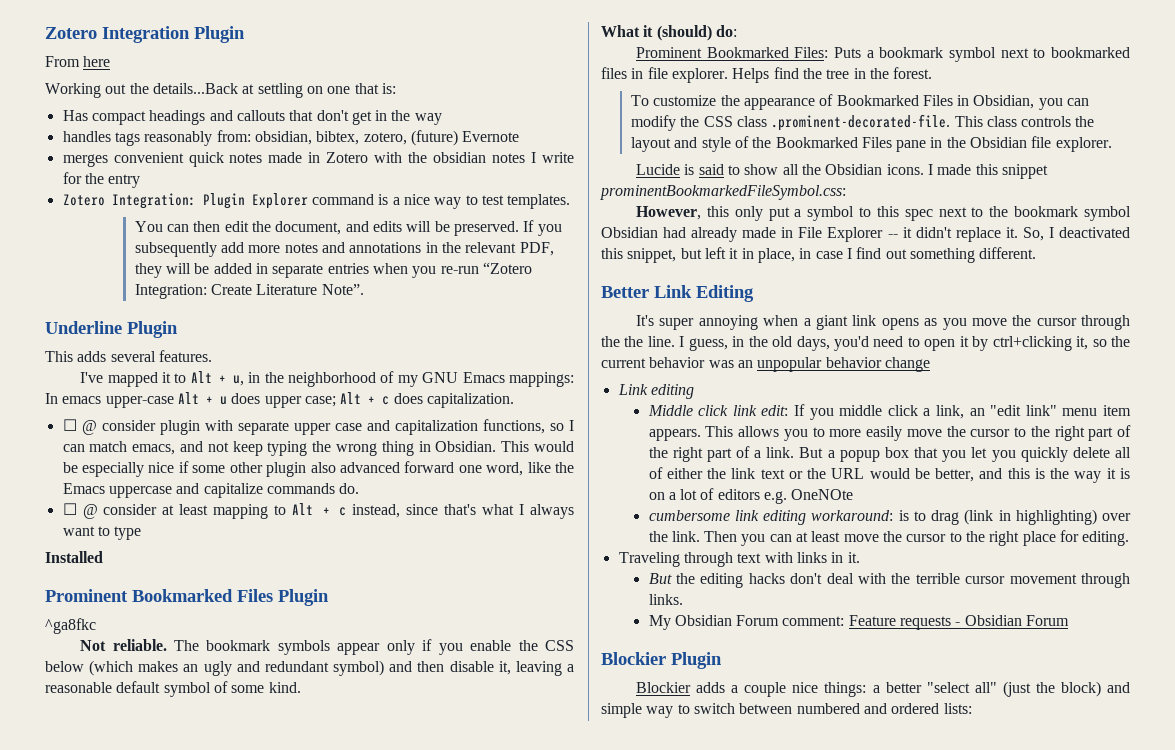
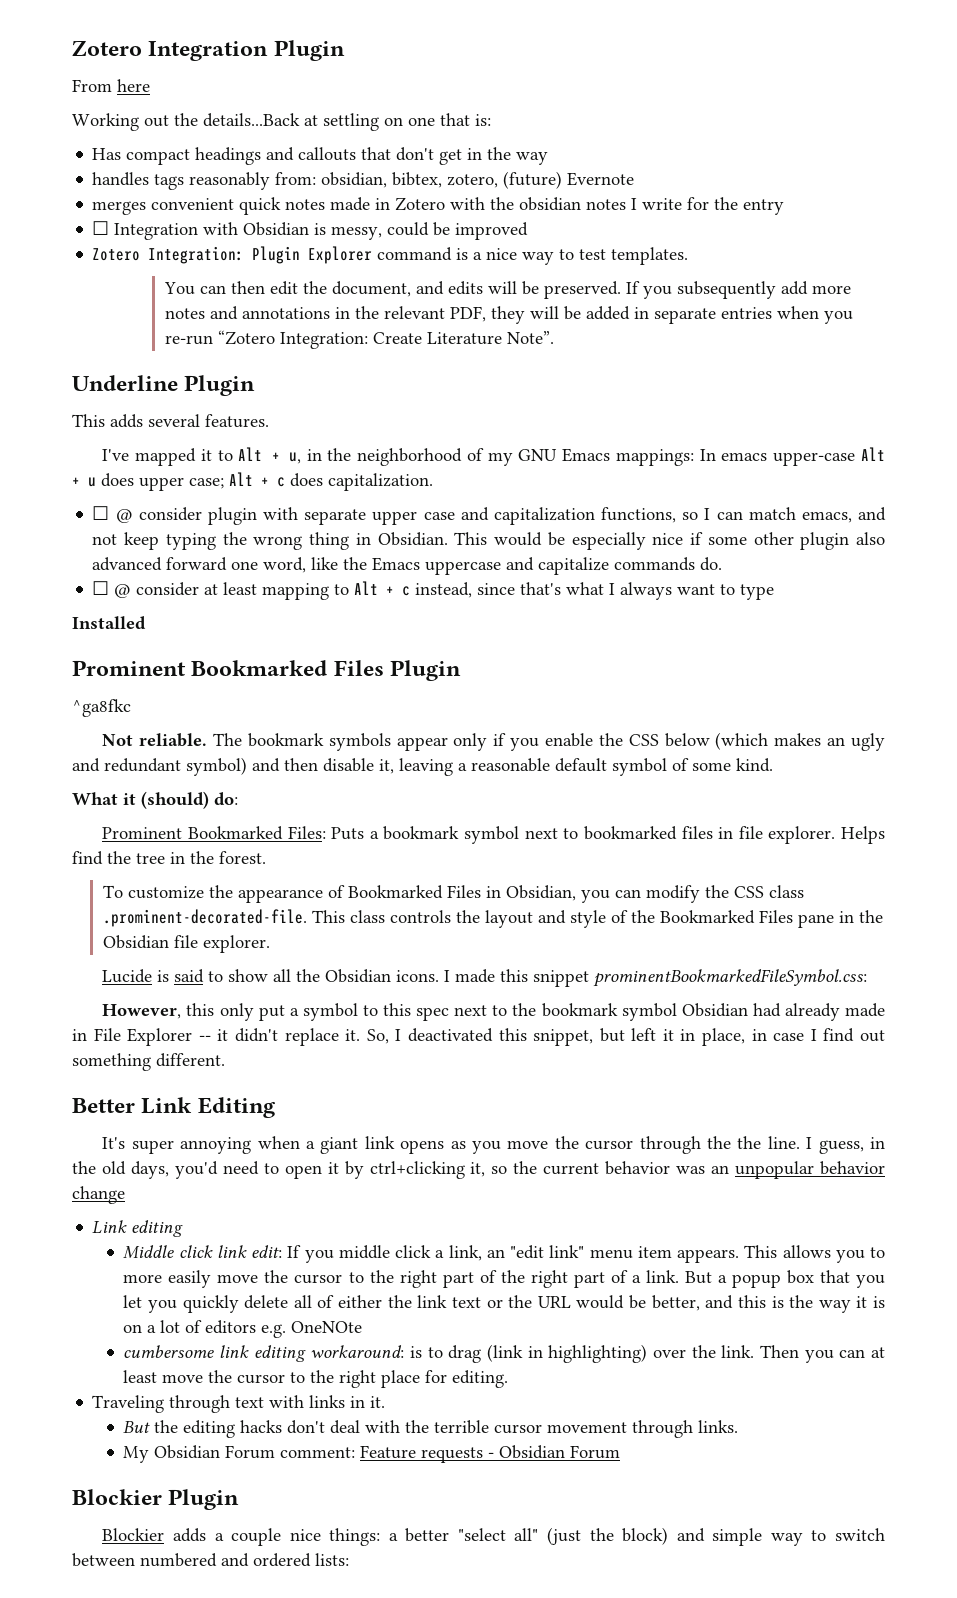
(141, 181) none -> [92,221,529,240] // ☐ Integration with Obsidian is messy, could be improved

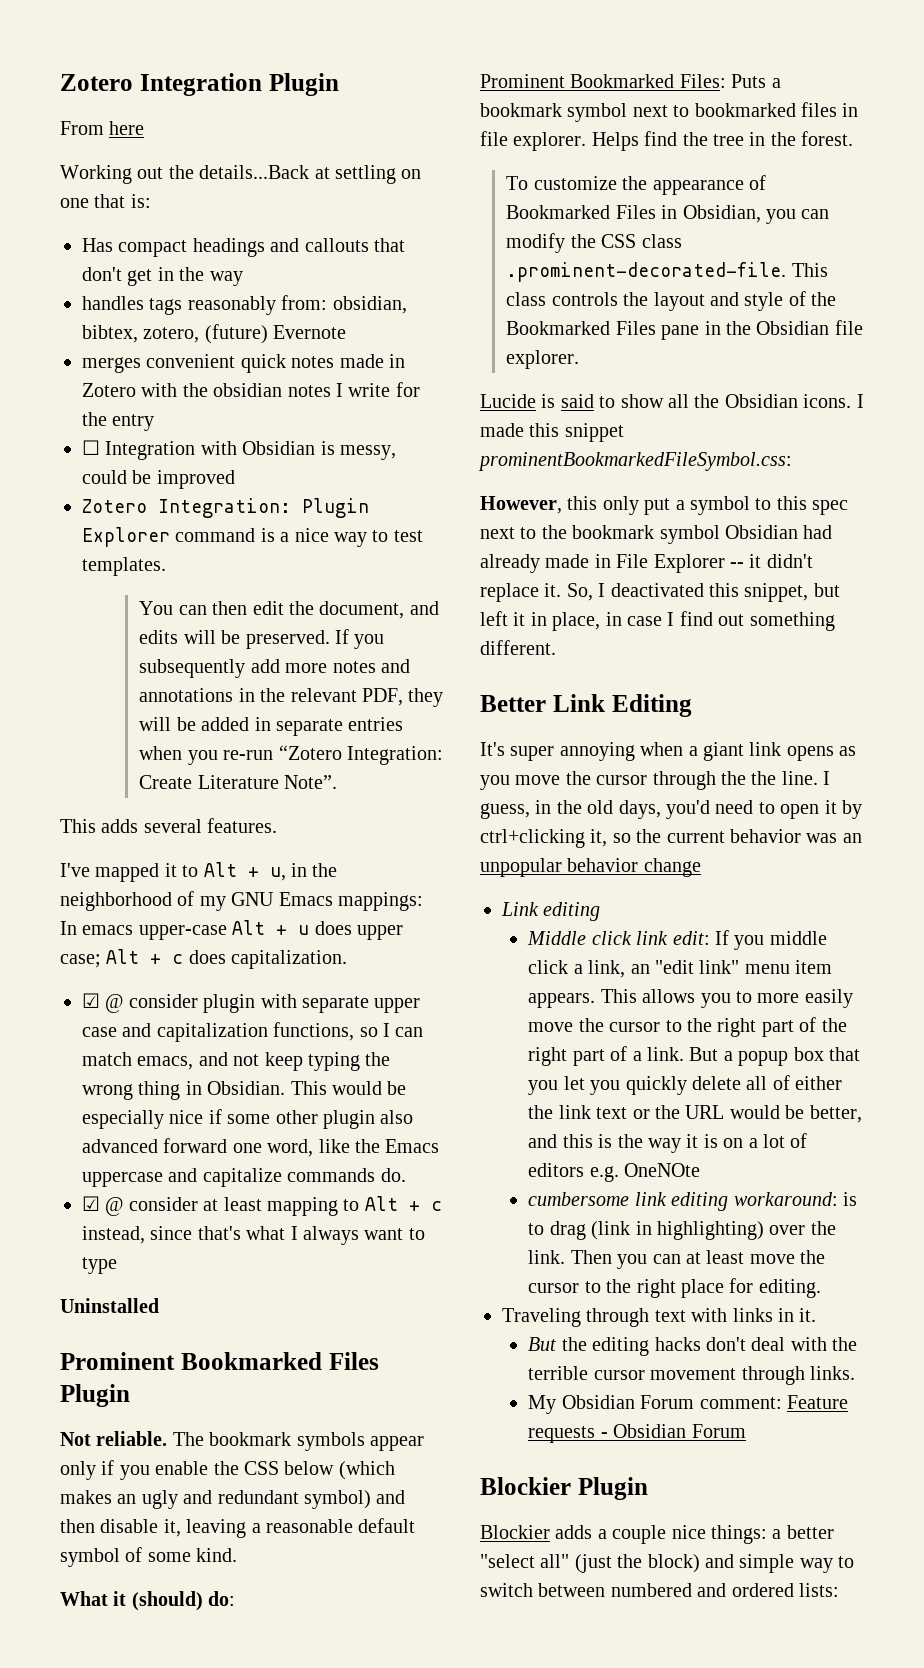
[72,375,256,396] // Underline Plugin -> (338, 782) none
[92,506,110,520] ☐ -> [82,993,100,1008] ☑
[92,581,110,595] ☐ -> [82,1196,100,1211] ☑
[72,616,146,630] Installed -> [60,1298,159,1313] Uninstalled
[72,699,131,717] // ^ga8fkc -> (130, 1395) none

